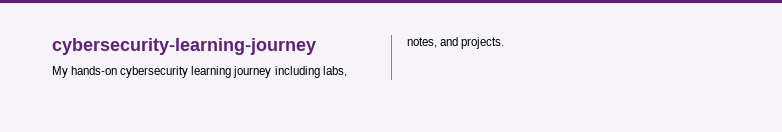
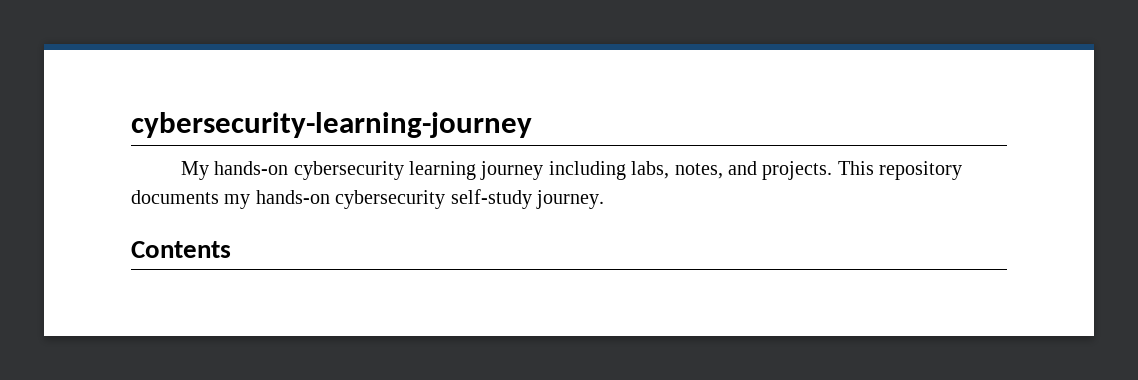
(505, 43) none -> [837,161,963,180] [131,189,604,209] [131,241,231,258] This repository documents my hands-on cybersecurity self-study journey. // Contents

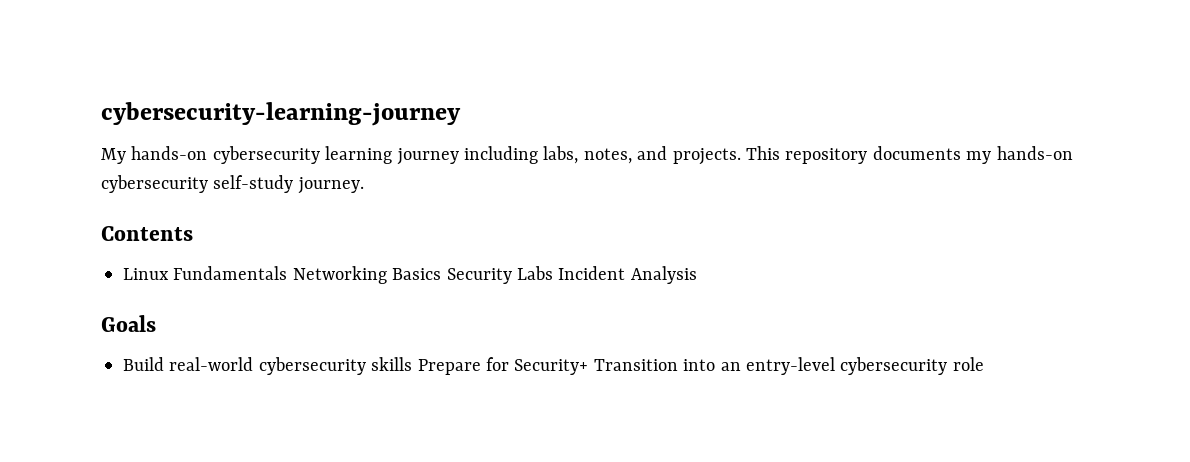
(231, 249) none -> [123,266,697,284] [101,315,156,332] [123,357,984,375] // Linux Fundamentals Networking Basics Security Labs Incident Analysis // Goals // Build real-world cybersecurity skills Prepare for Security+ Transition into an entry-level cybersecurity role

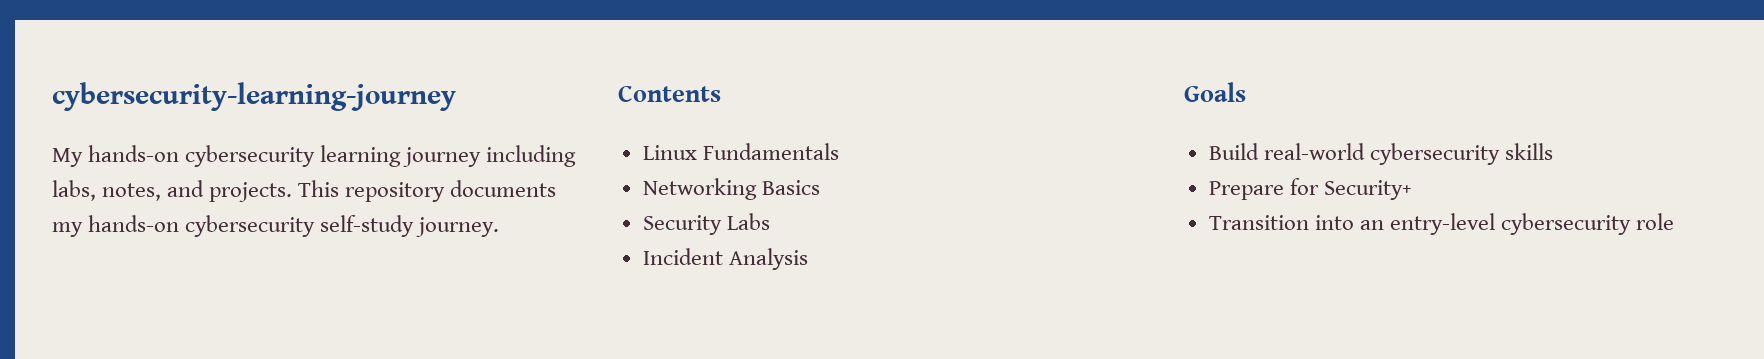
(288, 273) none -> (839, 151) //
(442, 274) none -> (820, 187) //
(553, 273) none -> (770, 221) //
(413, 364) none -> (1553, 151) //
(589, 367) none -> (1412, 190) //

